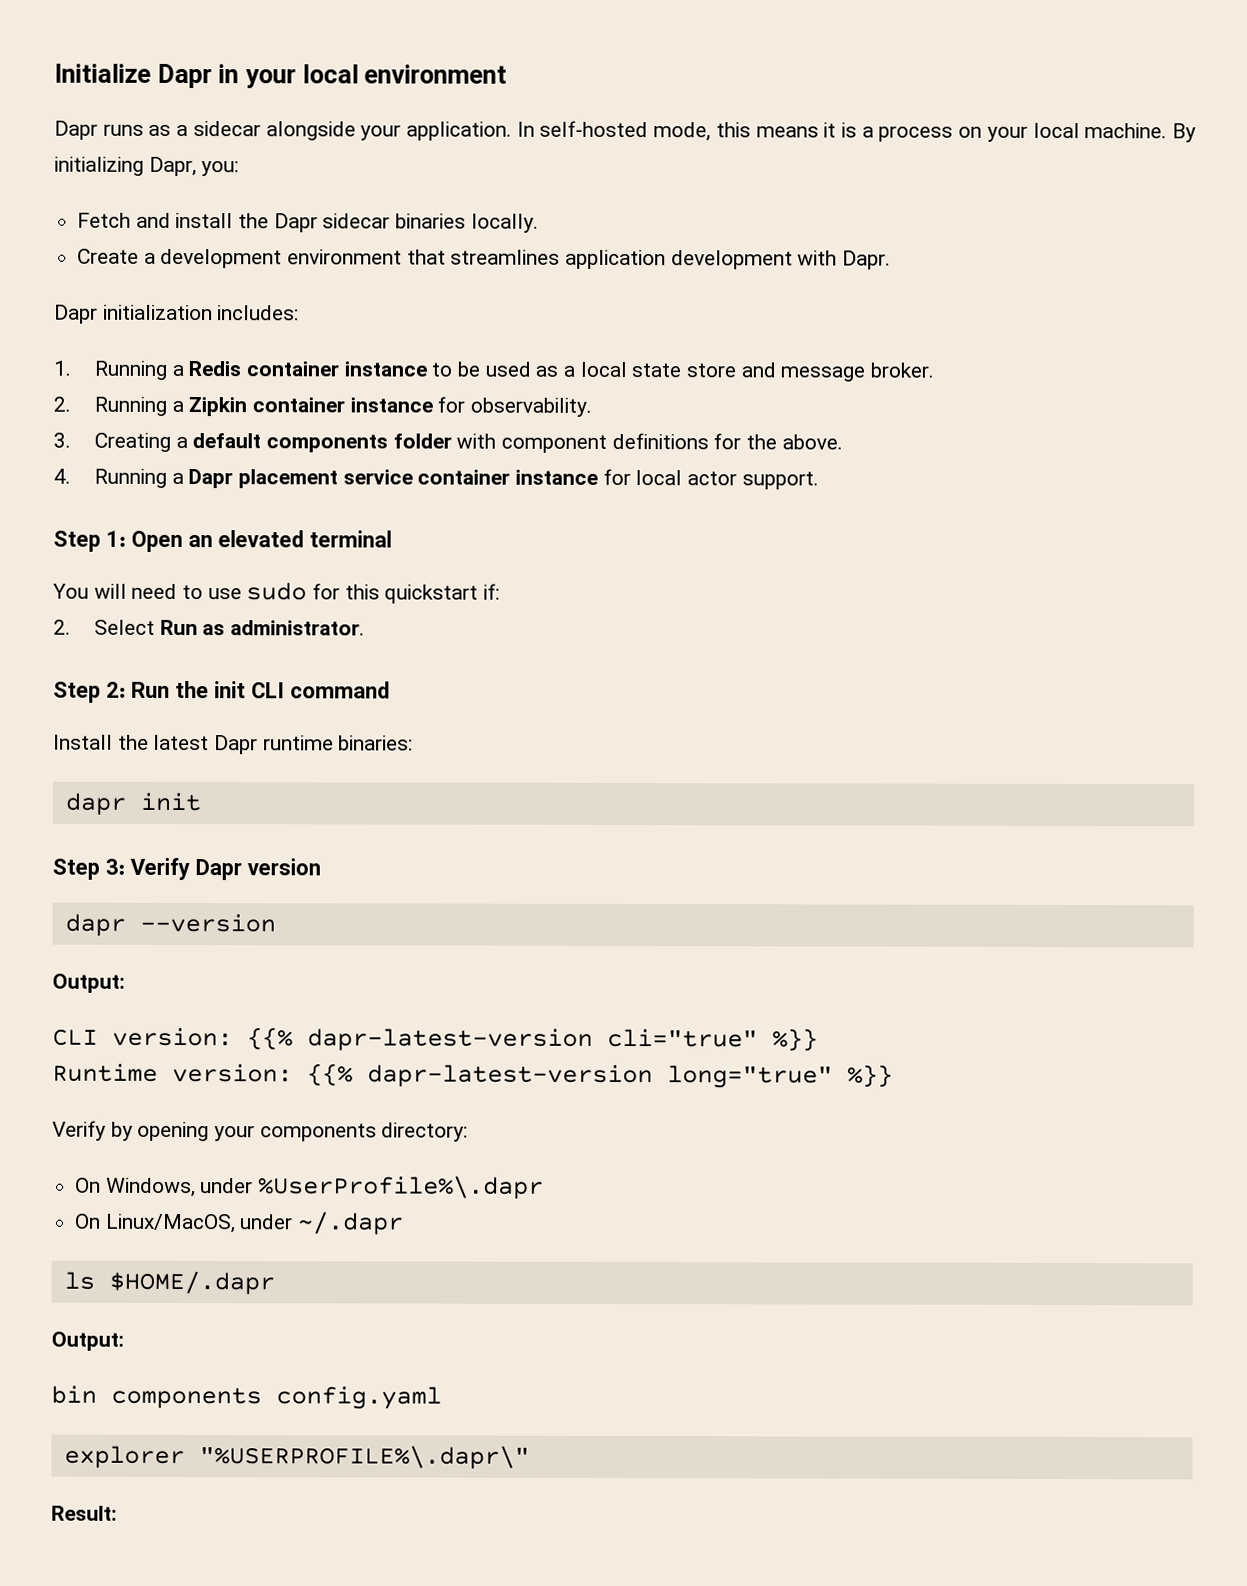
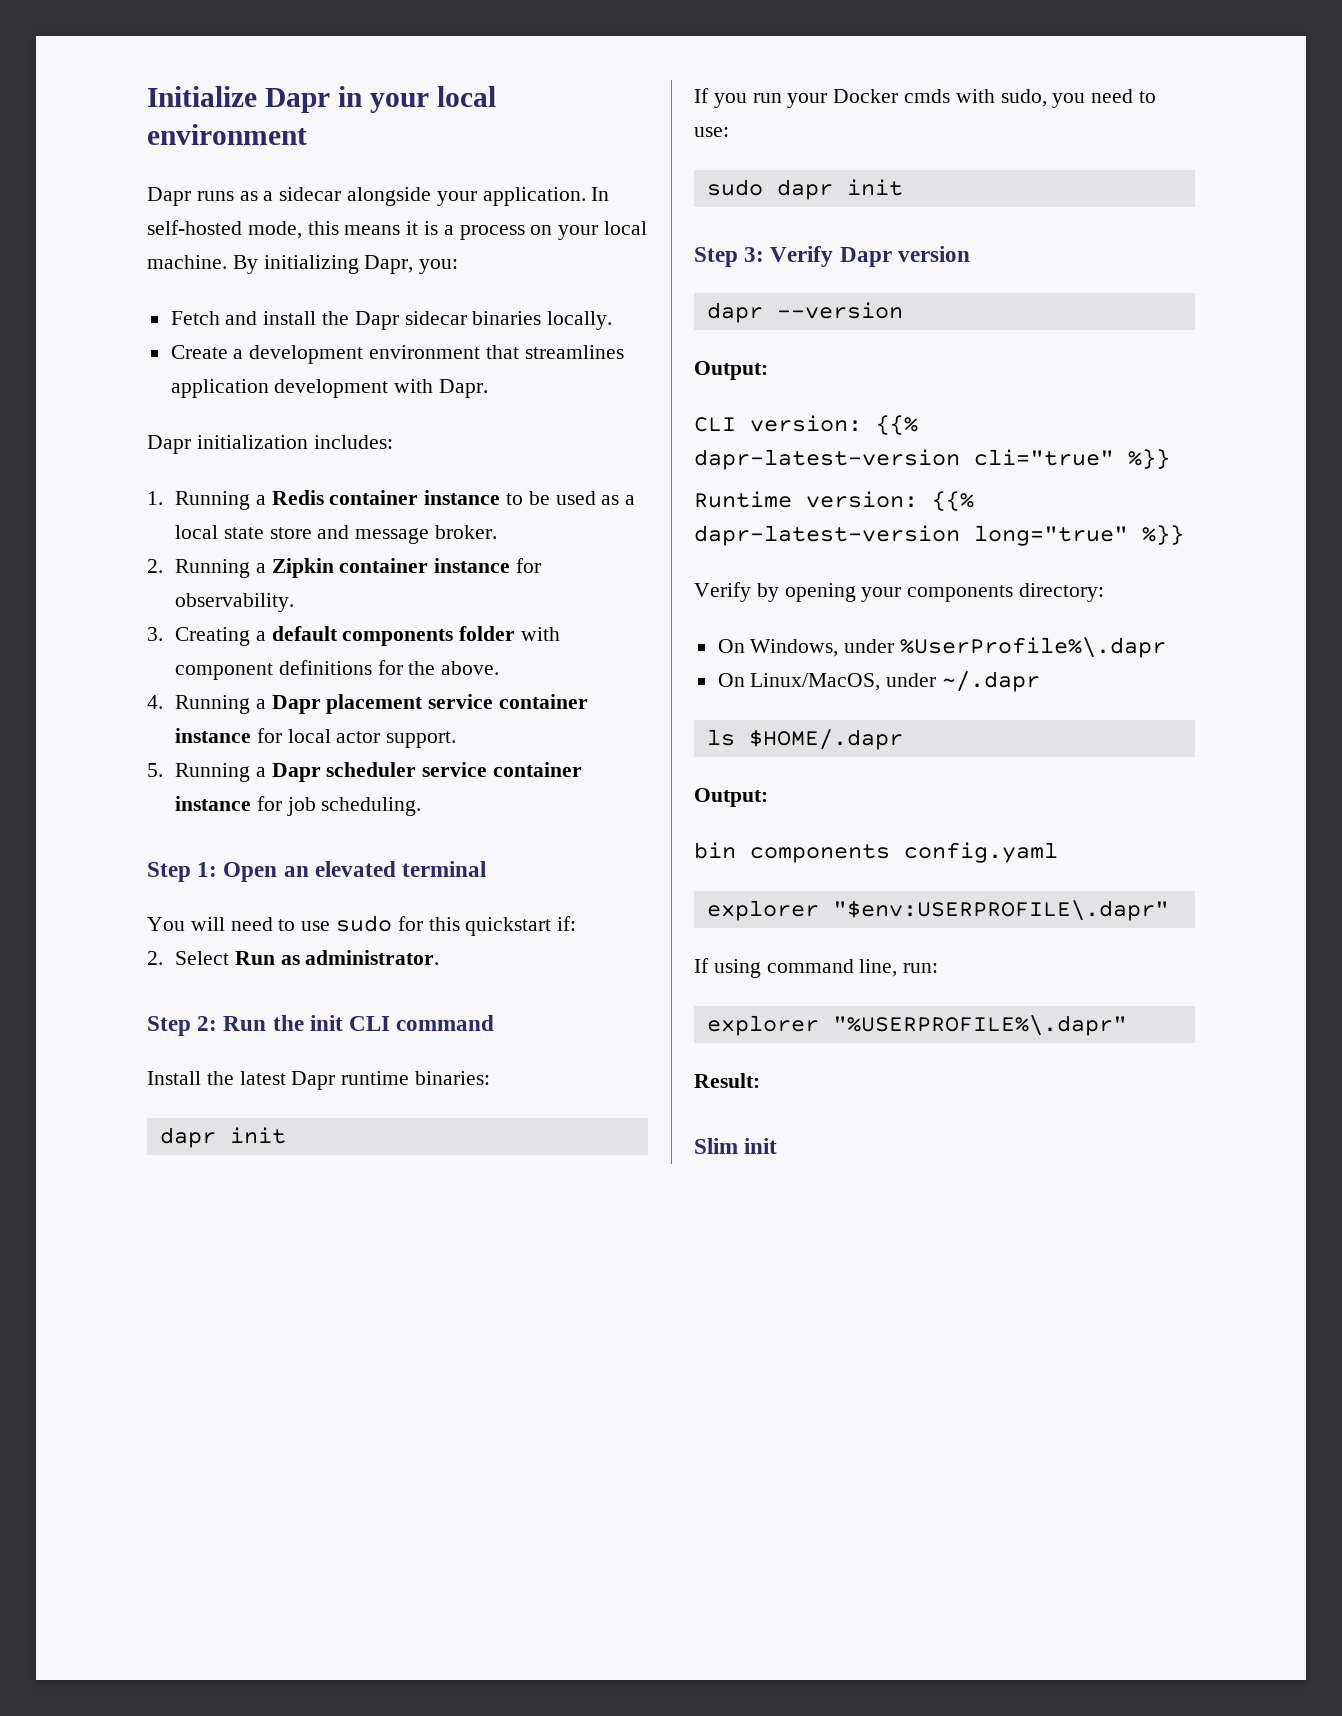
(819, 480) none -> [147,762,583,782] [175,796,422,816] // 5. Running a Dapr scheduler service container instance for job scheduling.
(201, 802) none -> [694,88,1157,108] [694,127,729,137] [706,179,903,200] // If you run your Docker cmds with sudo, you need to use: // sudo dapr init
[198,1445,530,1469] "%USERPROFILE%\.dapr\" -> [832,900,1169,921] [694,958,939,978] [706,1015,1127,1036] "$env:USERPROFILE\.dapr" // If using command line, run: // explorer "%USERPROFILE%\.dapr"
(117, 1513) none -> [694,1138,778,1154] // Slim init

